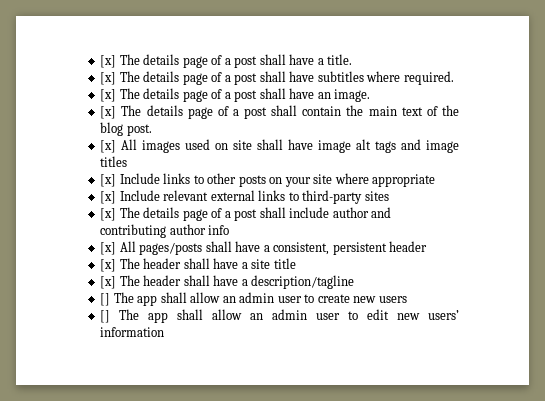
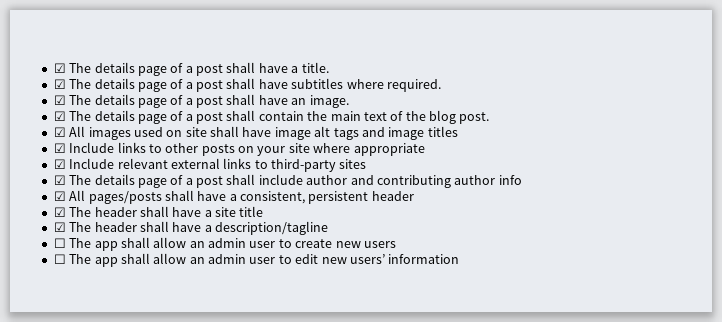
[100,55,117,68] [x] -> [53,63,66,73] ☑
[100,72,117,85] [x] -> [53,79,66,89] ☑
[100,89,117,102] [x] -> [53,95,66,105] ☑
[100,106,117,119] [x] -> [53,111,66,121] ☑
[100,140,117,153] [x] -> [53,127,66,137] ☑
[100,174,117,187] [x] -> [53,143,66,153] ☑
[100,191,117,204] [x] -> [53,159,66,169] ☑
[100,208,117,221] [x] -> [53,175,66,185] ☑
[100,242,117,255] [x] -> [53,191,66,201] ☑
[100,259,117,272] [x] -> [53,207,66,217] ☑
[100,276,117,289] [x] -> [53,222,66,232] ☑
[100,293,111,306] [] -> [53,238,66,248] ☐
[100,310,111,323] [] -> [53,254,66,264] ☐

